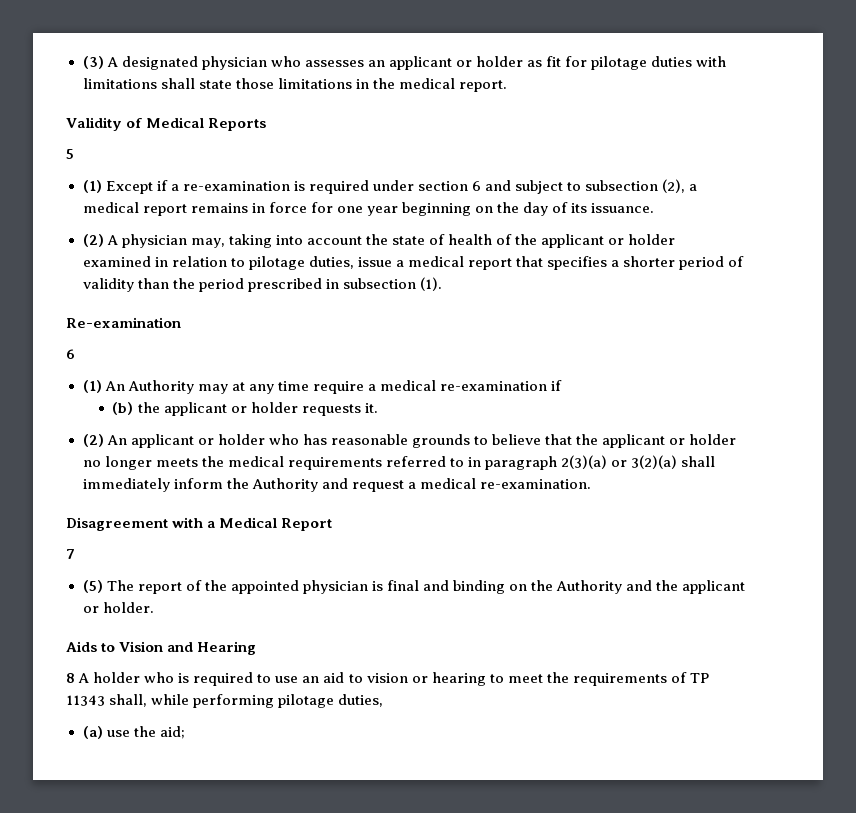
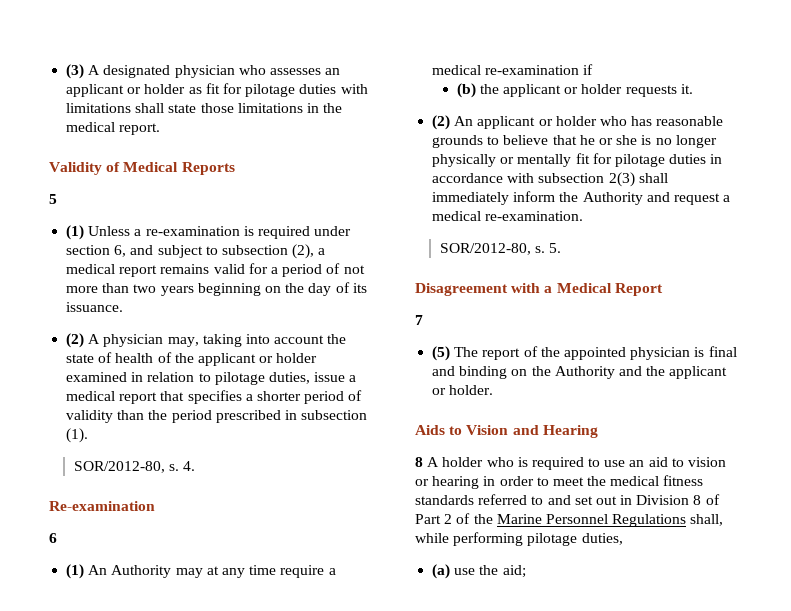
[105,180,168,194] Except if -> [88,226,131,236] Unless
[471,181,481,191] 6 -> [114,245,127,257] 6,
[251,202,398,216] in force for one year -> [213,263,365,277] [66,283,194,296] valid for a period of not more than two years
(442, 284) none -> [73,461,196,473] // SOR/2012-80, s. 4.
[576,434,737,448] [82,455,678,470] the applicant or holder no longer meets the medical requirements referred to in paragraph 2(3)(a) or 3(2)(a) -> [579,135,717,148] [432,153,723,167] [432,172,635,187] he or she is no longer physically or mentally fit for pilotage duties in accordance with subsection 2(3)
(591, 484) none -> [439,243,562,255] // SOR/2012-80, s. 5.
(486, 679) none -> [483,476,534,486] in order
[572,672,709,686] [66,695,105,706] requirements of TP 11343 -> [610,475,704,486] [415,494,720,505] [415,513,687,527] medical fitness standards referred to and set out in Division 8 of Part 2 of the Marine Personnel Regulations

